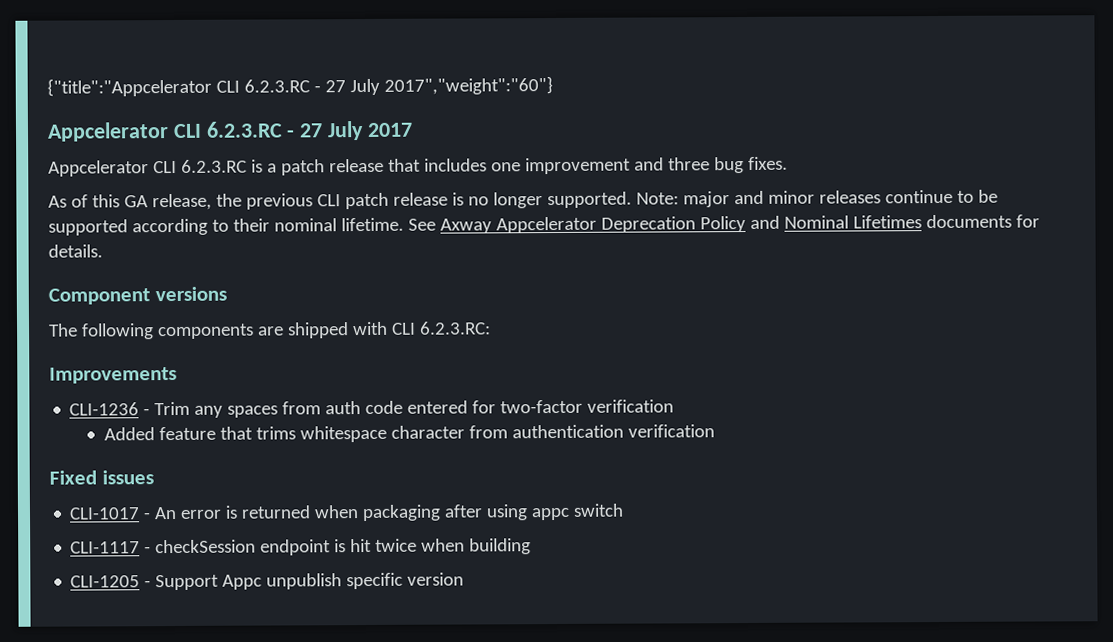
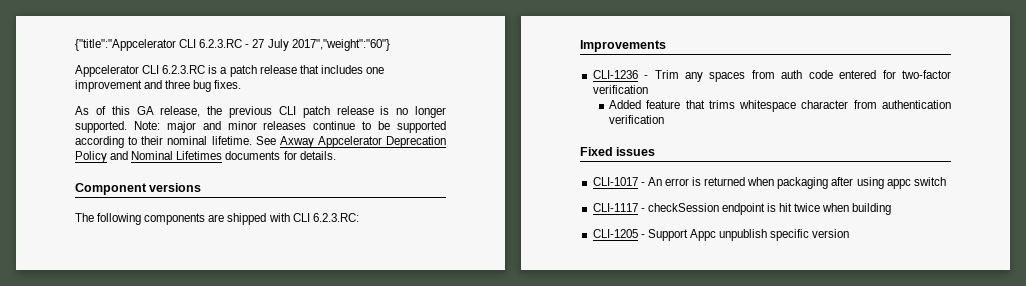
[47,121,413,142] // Appcelerator CLI 6.2.3.RC - 27 July 2017 -> (390, 45) none

